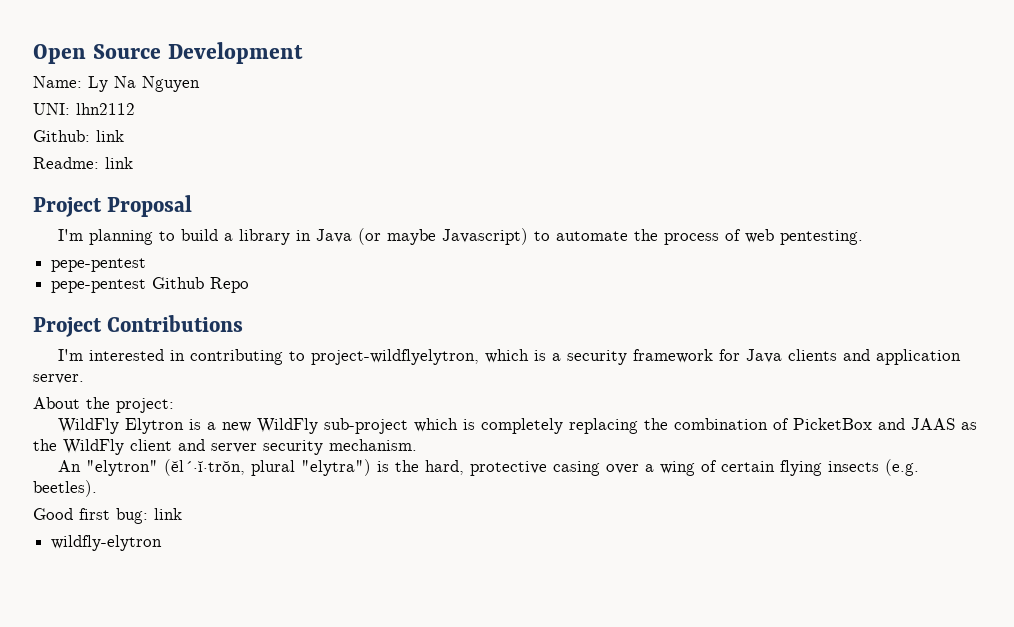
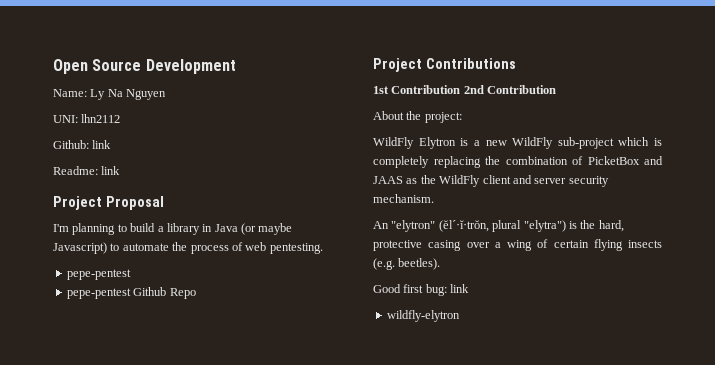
[57,349,961,365] [33,374,84,384] I'm interested in contributing to project-wildflyelytron, which is a security framework for Java clients and application server. -> [373,85,557,94] 1st Contribution 2nd Contribution

